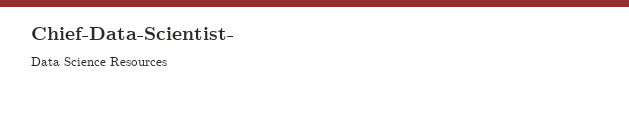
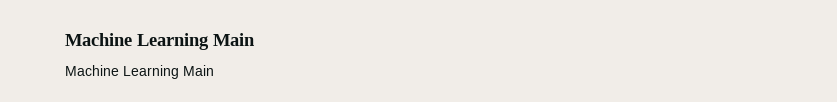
[31,27,234,40] [31,57,167,66] Chief-Data-Scientist- // Data Science Resources -> [65,33,255,50] [65,65,214,79] Machine Learning Main // Machine Learning Main

